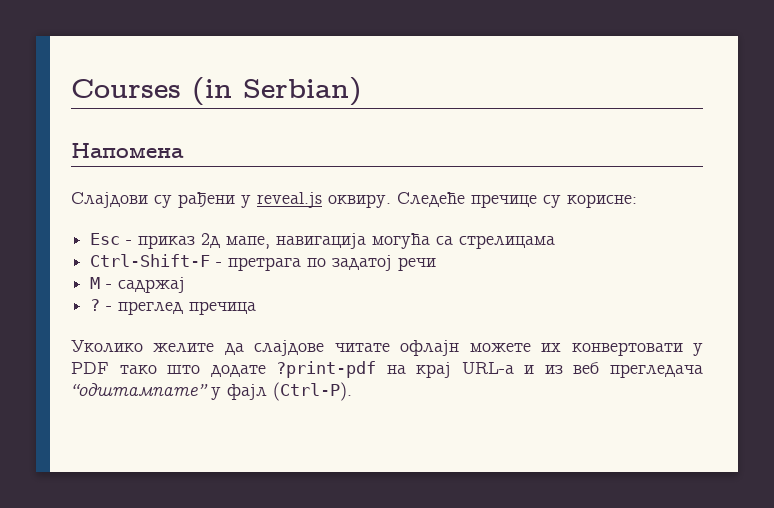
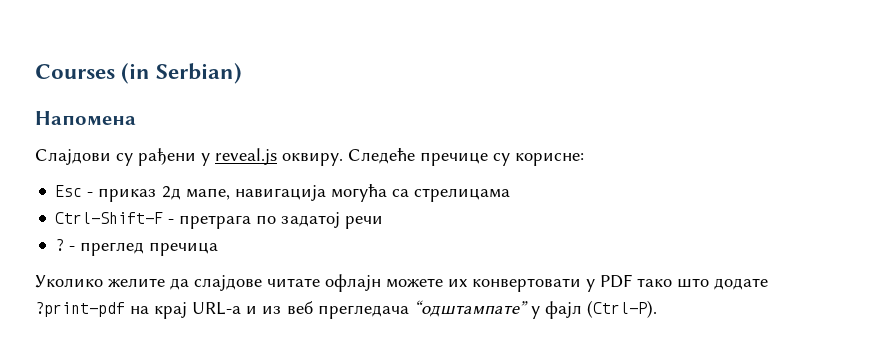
[90,277,186,293] // M - садржај -> (384, 222) none

